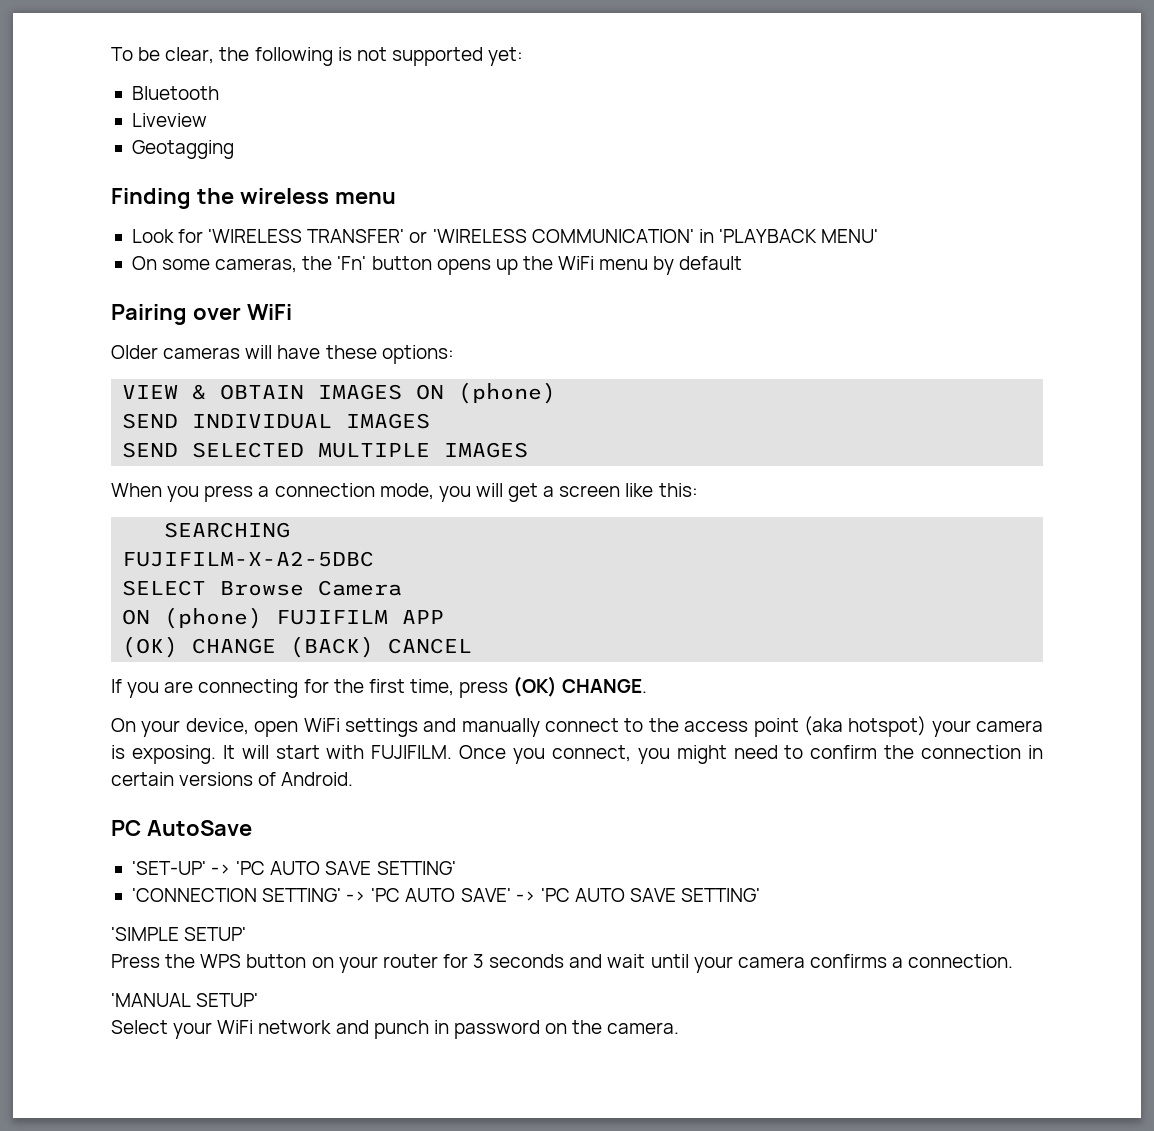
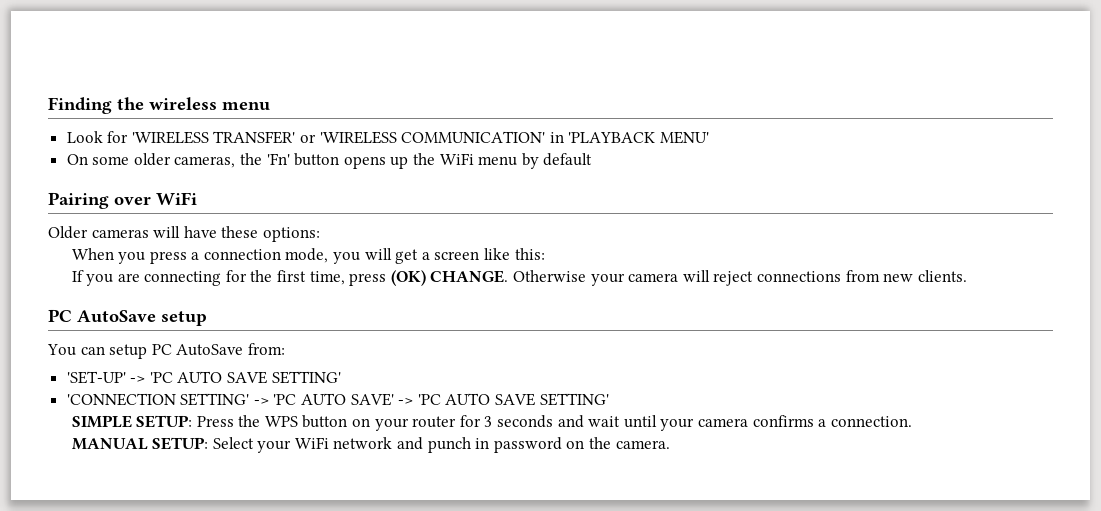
[111,47,524,66] [131,86,219,100] [131,113,207,127] [131,140,234,159] To be clear, the following is not supported yet: // Bluetooth // Liveview // Geotagging // -> (48, 105) none
(211, 264) none -> [133,153,171,166] older
[122,382,557,404] [122,413,431,429] [122,442,529,458] // VIEW & OBTAIN IMAGES ON (phone) // SEND INDIVIDUAL IMAGES // SEND SELECTED MULTIPLE IMAGES -> (320, 234) none
[164,522,291,538] [122,551,375,567] [122,580,403,596] [122,607,445,629] [122,636,473,658] // SEARCHING // FUJIFILM-X-A2-5DBC // SELECT Browse Camera // ON (phone) FUJIFILM APP // (OK) CHANGE (BACK) CANCEL -> (545, 254) none
[111,716,1043,737] [111,745,1043,764] [111,772,354,786] [111,820,252,836] // On your device, open WiFi settings and manually connect to the access point (aka hotspot) your camera is exposing. It will start with FUJIFILM. Once you connect, you might need to confirm the connection in certain versions of Android. // PC AutoSave -> [513,270,967,286] [48,309,207,326] [47,343,285,359] Otherwise your camera will reject connections from new clients. // PC AutoSave setup // You can setup PC AutoSave from:
[111,927,247,941] 'SIMPLE SETUP' // -> [71,415,193,428] SIMPLE SETUP:
[111,993,259,1007] 'MANUAL SETUP' // -> [71,437,209,450] MANUAL SETUP:

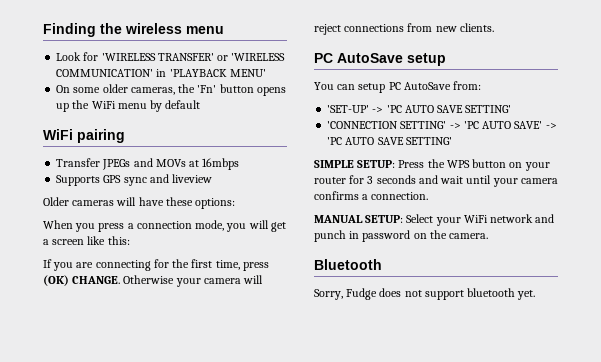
[48,192,197,209] Pairing over WiFi -> [43,129,125,143] [56,158,240,170] [56,174,213,186] WiFi pairing // Transfer JPEGs and MOVs at 16mbps // Supports GPS sync and liveview
(670, 444) none -> [314,259,382,270] [314,288,536,300] // Bluetooth // Sorry, Fudge does not support bluetooth yet.

